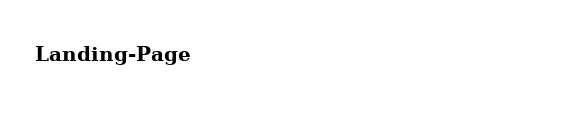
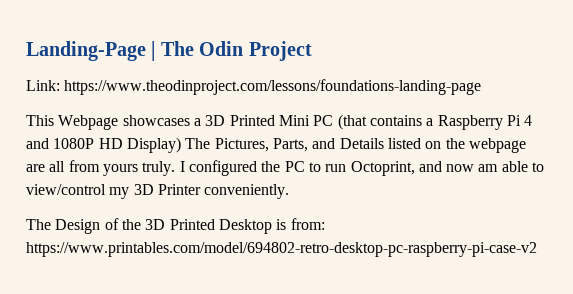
(191, 55) none -> [151,41,312,61] [26,79,482,95] [26,114,533,130] [26,137,526,153] [26,160,545,176] [26,184,290,199] [26,218,325,234] [26,242,537,257] | The Odin Project // Link: https://www.theodinproject.com/lessons/foundations-landing-page // This Webpage showcases a 3D Printed Mini PC (that contains a Raspberry Pi 4 and 1080P HD Display) The Pictures, Parts, and Details listed on the webpage are all from yours truly. I configured the PC to run Octoprint, and now am able to view/control my 3D Printer conveniently. // The Design of the 3D Printed Desktop is from: https://www.printables.com/model/694802-retro-desktop-pc-raspberry-pi-case-v2

